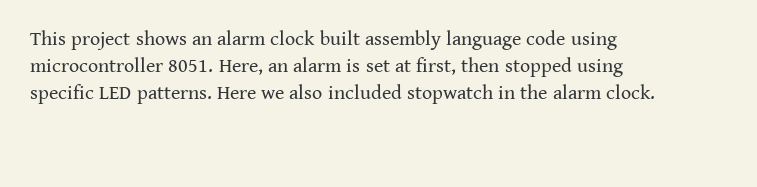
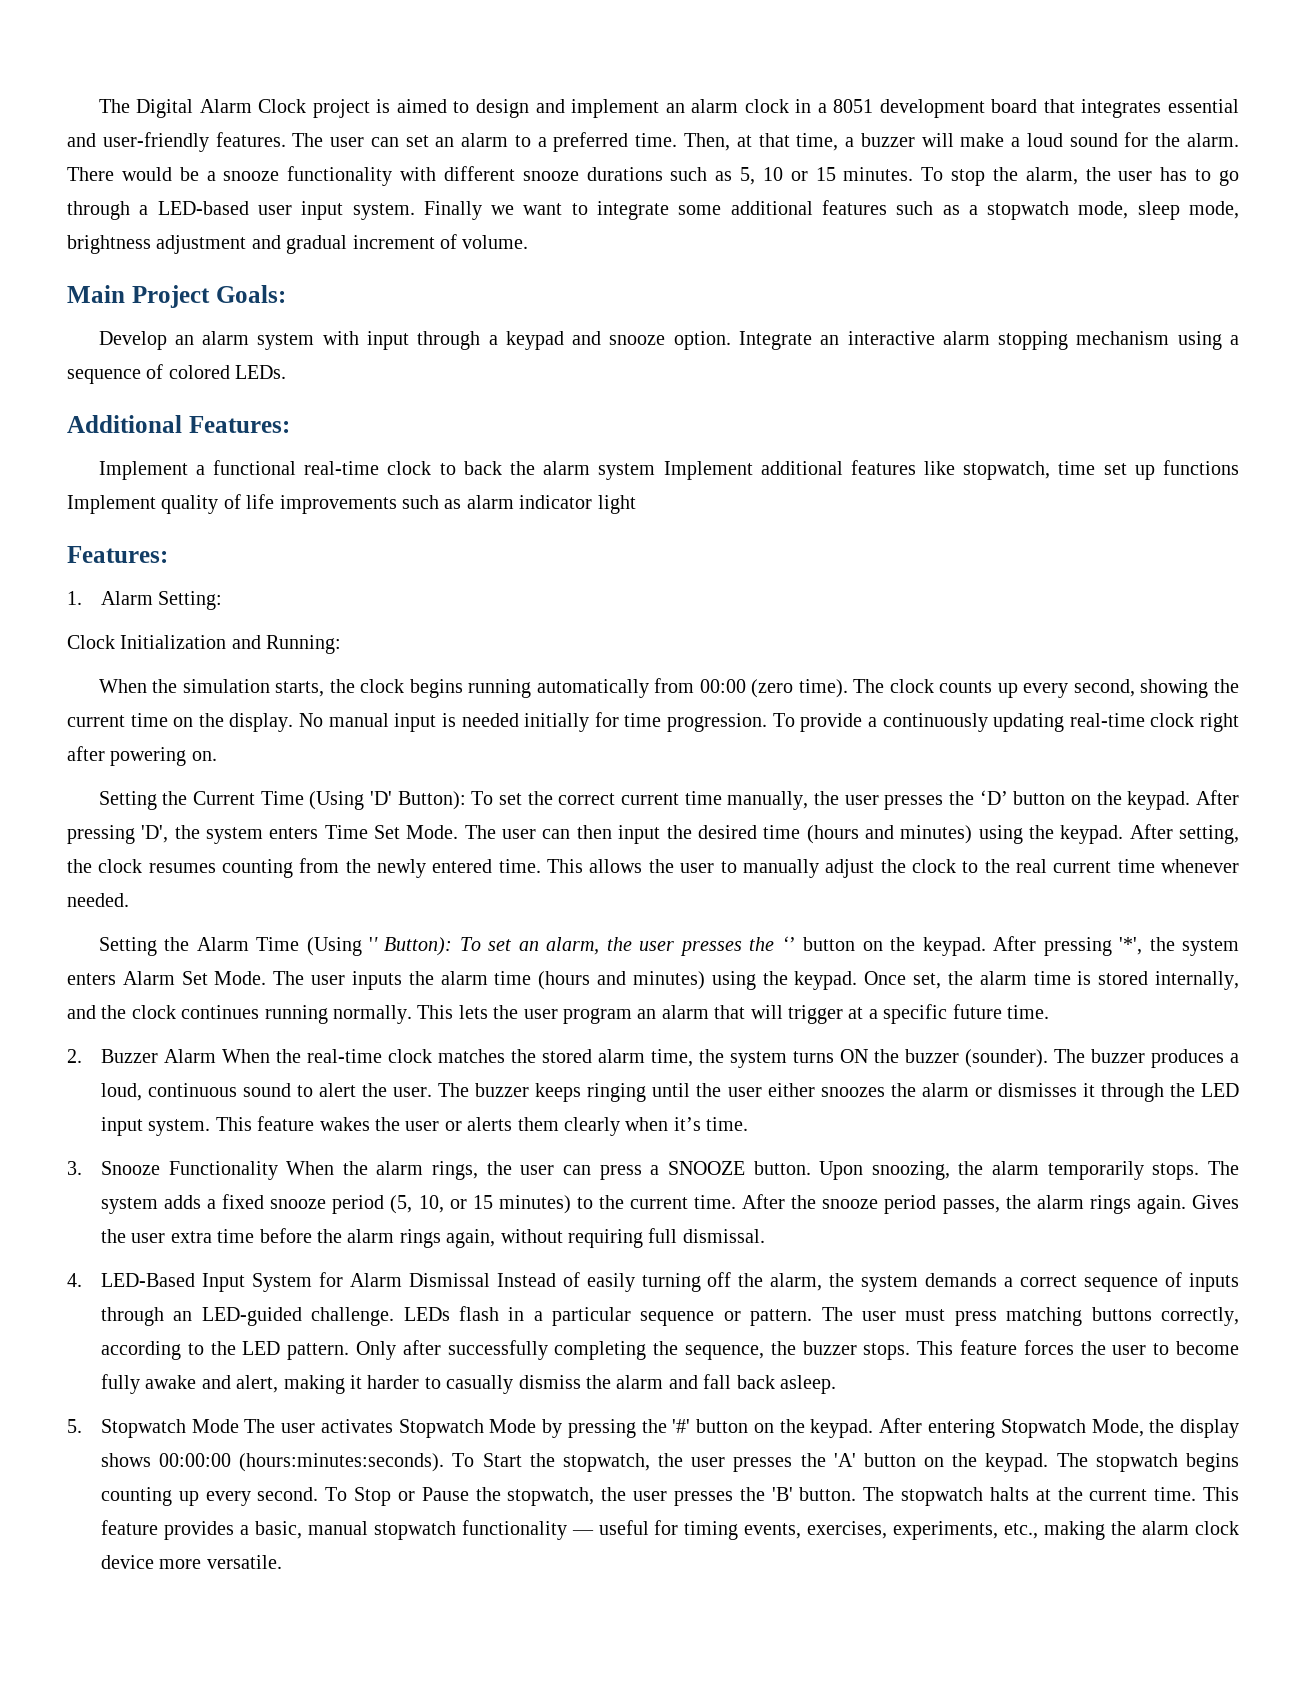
[30,30,617,50] [30,57,623,77] [30,84,655,104] This project shows an alarm clock built assembly language code using microcontroller 8051. Here, an alarm is set at first, then stopped using specific LED patterns. Here we also included stopwatch in the alarm clock. -> [98,99,1239,118] [67,132,1239,152] [67,166,1239,186] [67,200,1239,220] [67,234,529,254] [67,285,286,308] [98,331,1240,350] [67,364,287,384] [67,415,290,433] [98,460,1240,480] [67,494,636,514] [67,546,168,563] [67,591,223,610] [67,635,342,654] [98,678,1239,698] [67,712,1239,732] [67,746,217,766] [98,790,1240,810] [67,824,1239,844] [67,858,1239,878] [67,893,129,907] [98,936,1239,956] [67,971,1240,990] [67,1004,1049,1024] [67,1049,1239,1068] [100,1083,1239,1102] [100,1116,749,1136] [67,1161,1239,1180] [100,1194,1239,1214] [100,1228,765,1248] [67,1272,1239,1292] [100,1306,1239,1326] [100,1340,1239,1360] [100,1374,836,1394] [67,1418,1239,1438] [100,1453,1239,1472] [100,1487,1240,1506] [100,1520,1240,1540] [100,1555,282,1569] The Digital Alarm Clock project is aimed to design and implement an alarm clock in a 8051 development board that integrates essential and user-friendly features. The user can set an alarm to a preferred time. Then, at that time, a buzzer will make a loud sound for the alarm. There would be a snooze functionality with different snooze durations such as 5, 10 or 15 minutes. To stop the alarm, the user has to go through a LED-based user input system. Finally we want to integrate some additional features such as a stopwatch mode, sleep mode, brightness adjustment and gradual increment of volume. // Main Project Goals: // Develop an alarm system with input through a keypad and snooze option. Integrate an interactive alarm stopping mechanism using a sequence of colored LEDs. // Additional Features: // Implement a functional real-time clock to back the alarm system Implement additional features like stopwatch, time set up functions Implement quality of life improvements such as alarm indicator light // Features: // 1. Alarm Setting: // Clock Initialization and Running: // When the simulation starts, the clock begins running automatically from 00:00 (zero time). The clock counts up every second, showing the current time on the display. No manual input is needed initially for time progression. To provide a continuously updating real-time clock right after powering on. // Setting the Current Time (Using 'D' Button): To set the correct current time manually, the user presses the ‘D’ button on the keypad. After pressing 'D', the system enters Time Set Mode. The user can then input the desired time (hours and minutes) using the keypad. After setting, the clock resumes counting from the newly entered time. This allows the user to manually adjust the clock to the real current time whenever needed. // Setting the Alarm Time (Using '' Button): To set an alarm, the user presses the ‘’ button on the keypad. After pressing '*', the system enters Alarm Set Mode. The user inputs the alarm time (hours and minutes) using the keypad. Once set, the alarm time is stored internally, and the clock continues running normally. This lets the user program an alarm that will trigger at a specific future time. // 2. Buzzer Alarm When the real-time clock matches the stored alarm time, the system turns ON the buzzer (sounder). The buzzer produces a loud, continuous sound to alert the user. The buzzer keeps ringing until the user either snoozes the alarm or dismisses it through the LED input system. This feature wakes the user or alerts them clearly when it’s time. // 3. Snooze Functionality When the alarm rings, the user can press a SNOOZE button. Upon snoozing, the alarm temporarily stops. The system adds a fixed snooze period (5, 10, or 15 minutes) to the current time. After the snooze period passes, the alarm rings again. Gives the user extra time before the alarm rings again, without requiring full dismissal. // 4. LED-Based Input System for Alarm Dismissal Instead of easily turning off the alarm, the system demands a correct sequence of inputs through an LED-guided challenge. LEDs flash in a particular sequence or pattern. The user must press matching buttons correctly, according to the LED pattern. Only after successfully completing the sequence, the buzzer stops. This feature forces the user to become fully awake and alert, making it harder to casually dismiss the alarm and fall back asleep. // 5. Stopwatch Mode The user activates Stopwatch Mode by pressing the '#' button on the keypad. After entering Stopwatch Mode, the display shows 00:00:00 (hours:minutes:seconds). To Start the stopwatch, the user presses the 'A' button on the keypad. The stopwatch begins counting up every second. To Stop or Pause the stopwatch, the user presses the 'B' button. The stopwatch halts at the current time. This feature provides a basic, manual stopwatch functionality — useful for timing events, exercises, experiments, etc., making the alarm clock device more versatile.

